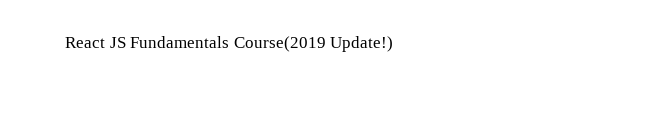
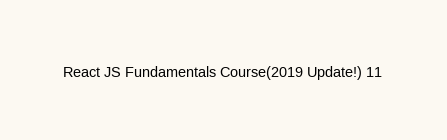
(394, 44) none -> [366,67,382,77] 11

